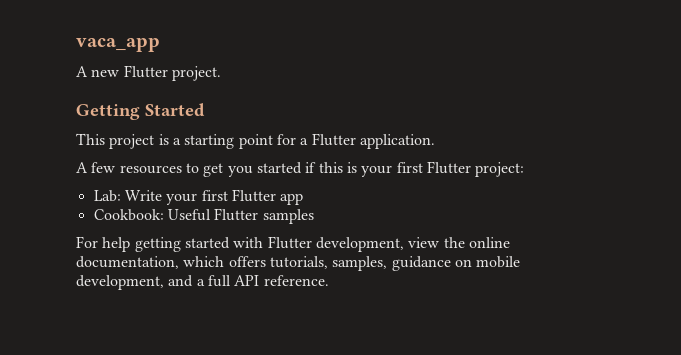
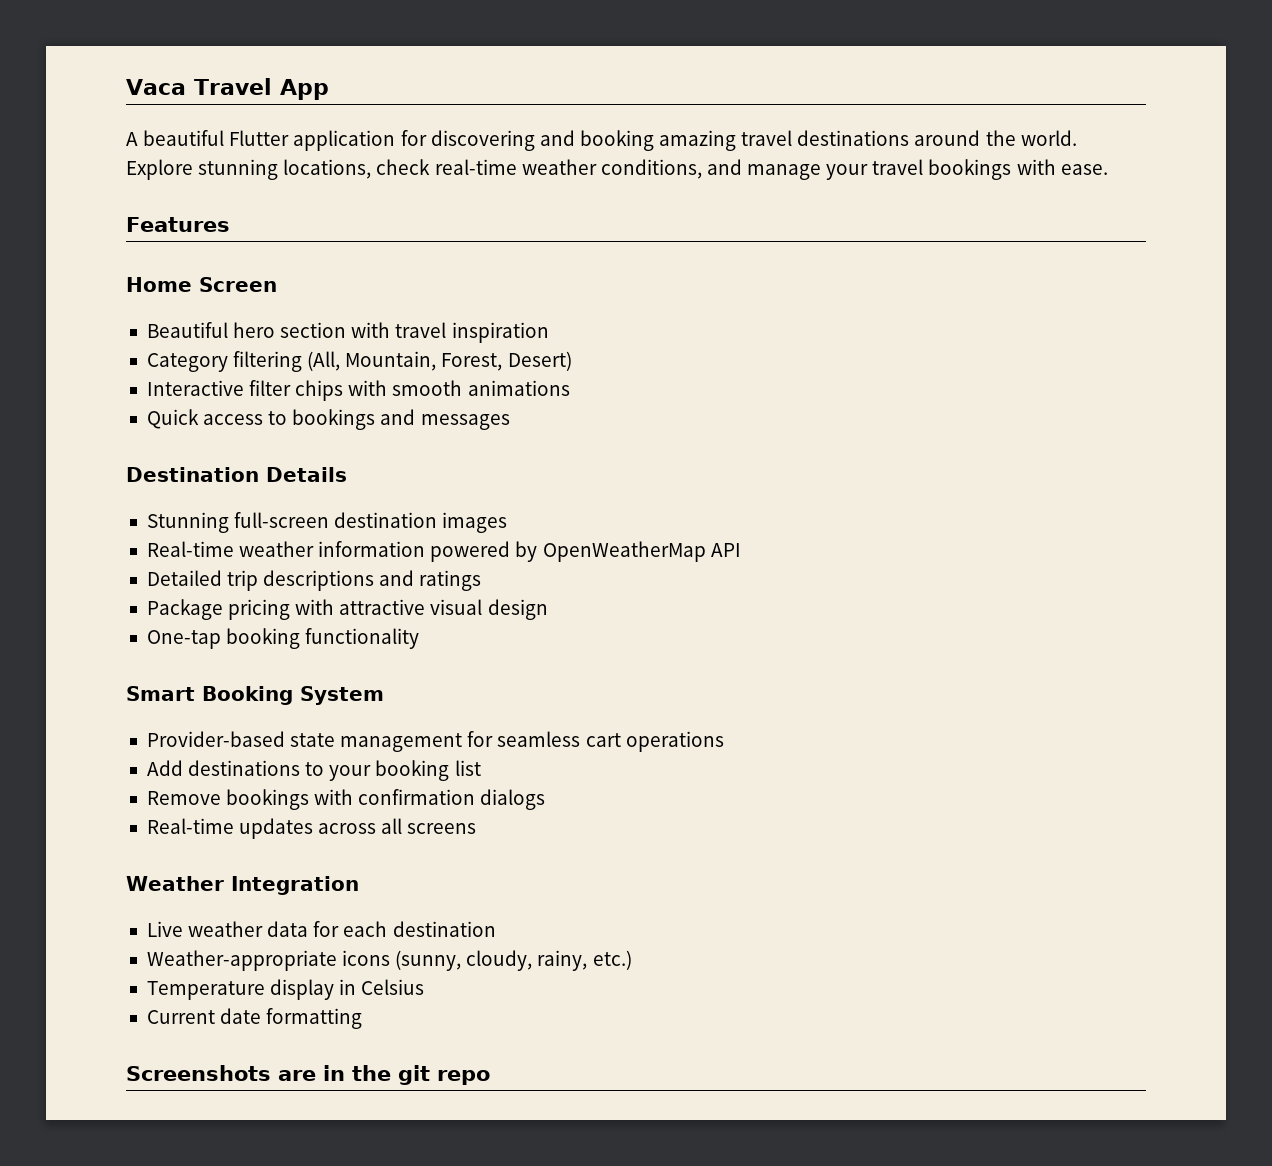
[76,37,160,52] [76,65,221,81] [76,103,205,120] [76,133,435,149] [76,161,525,177] [93,189,304,205] [93,208,314,224] [76,236,510,252] [76,256,521,271] [76,275,329,290] vaca_app // A new Flutter project. // Getting Started // This project is a starting point for a Flutter application. // A few resources to get you started if this is your first Flutter project: // Lab: Write your first Flutter app // Cookbook: Useful Flutter samples // For help getting started with Flutter development, view the online documentation, which offers tutorials, samples, guidance on mobile development, and a full API reference. -> [126,78,329,100] [126,130,1077,151] [126,159,1108,180] [126,217,230,232] [126,277,277,292] [146,322,549,343] [146,351,572,372] [146,380,570,401] [146,409,510,430] [126,467,347,482] [146,512,508,533] [146,541,741,562] [146,570,482,591] [146,599,548,620] [146,628,420,649] [126,686,384,705] [146,731,724,752] [146,760,481,781] [146,789,546,810] [146,818,477,839] [126,876,359,895] [146,921,496,937] [146,950,632,971] [146,979,425,1000] [146,1008,363,1029] [126,1065,490,1085] Vaca Travel App // A beautiful Flutter application for discovering and booking amazing travel destinations around the world. Explore stunning locations, check real-time weather conditions, and manage your travel bookings with ease. // Features // Home Screen // Beautiful hero section with travel inspiration // Category filtering (All, Mountain, Forest, Desert) // Interactive filter chips with smooth animations // Quick access to bookings and messages // Destination Details // Stunning full-screen destination images // Real-time weather information powered by OpenWeatherMap API // Detailed trip descriptions and ratings // Package pricing with attractive visual design // One-tap booking functionality // Smart Booking System // Provider-based state management for seamless cart operations // Add destinations to your booking list // Remove bookings with confirmation dialogs // Real-time updates across all screens // Weather Integration // Live weather data for each destination // Weather-appropriate icons (sunny, cloudy, rainy, etc.) // Temperature display in Celsius // Current date formatting // Screenshots are in the git repo

